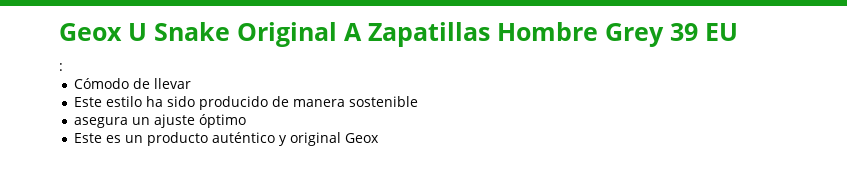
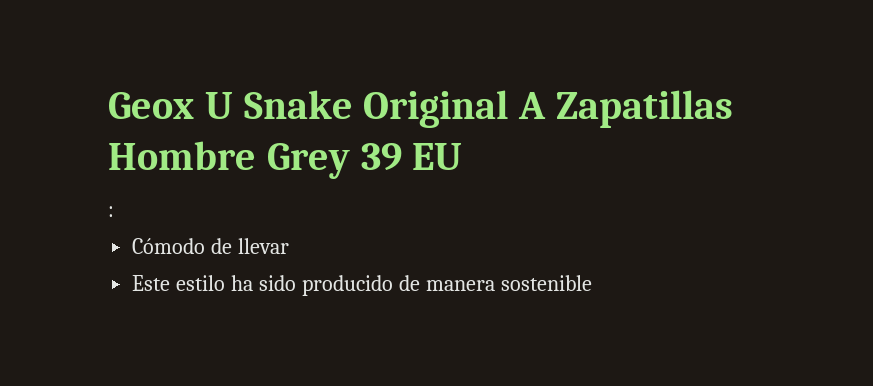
[73,114,246,128] [73,132,379,146] // asegura un ajuste óptimo // Este es un producto auténtico y original Geox -> (592, 283) none

